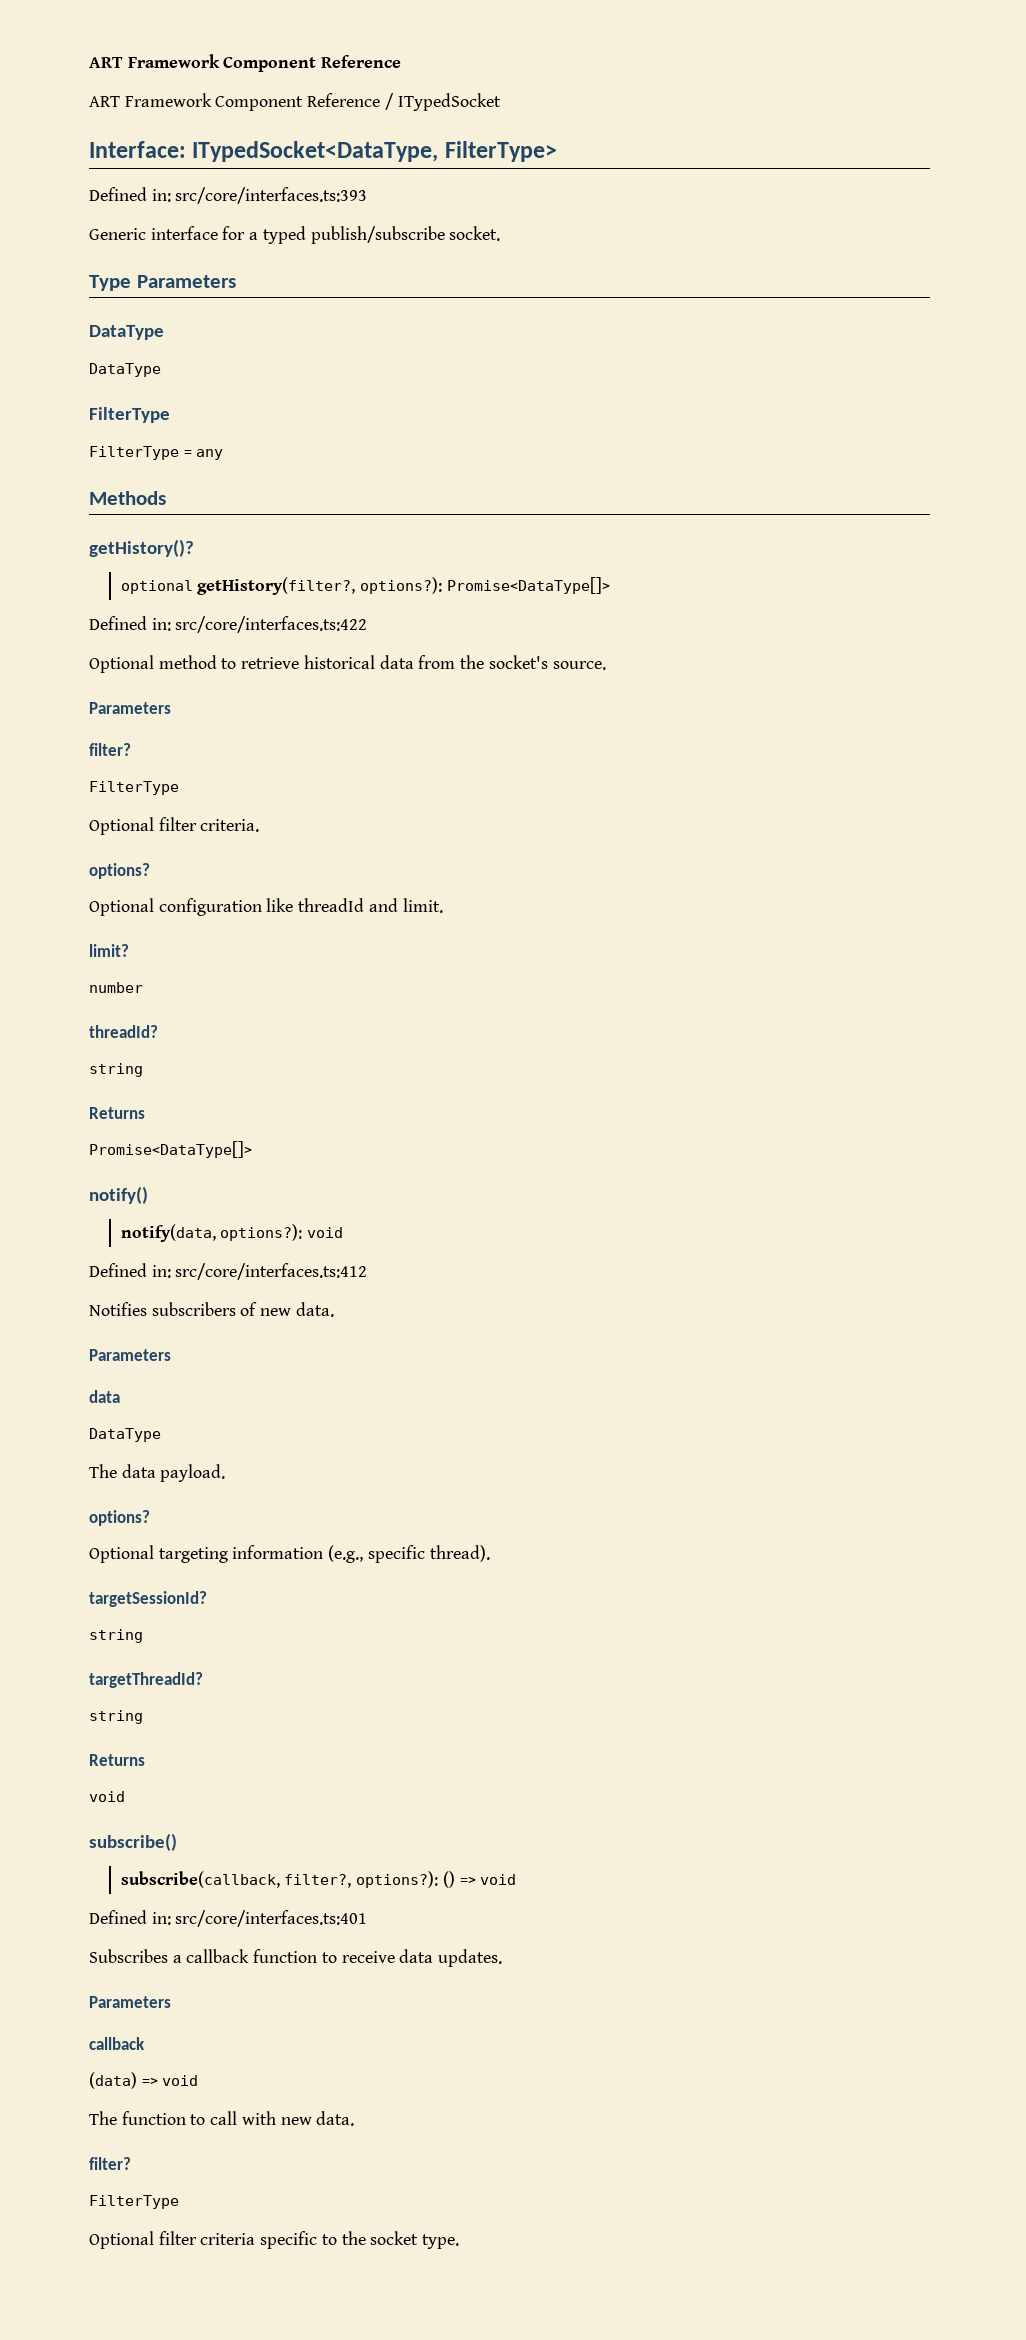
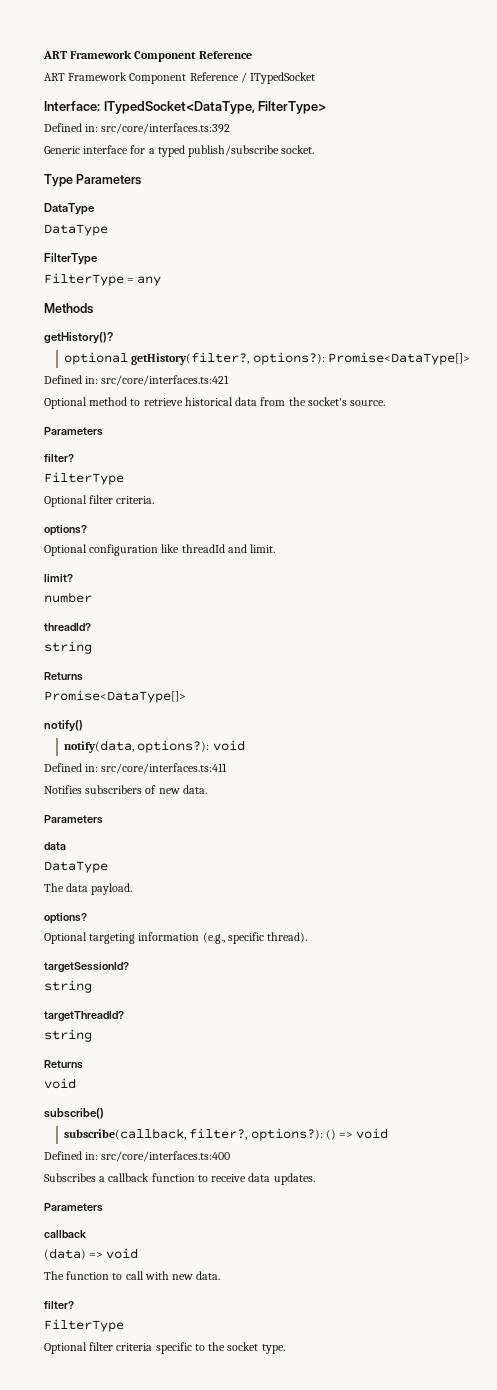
[175,187,368,204] src/core/interfaces.ts:393 -> [101,123,231,134] src/core/interfaces.ts:392
[175,616,368,633] src/core/interfaces.ts:422 -> [101,375,230,386] src/core/interfaces.ts:421
[175,1263,368,1280] src/core/interfaces.ts:412 -> [101,763,228,774] src/core/interfaces.ts:411
[175,1910,368,1927] src/core/interfaces.ts:401 -> [101,1151,231,1162] src/core/interfaces.ts:400

